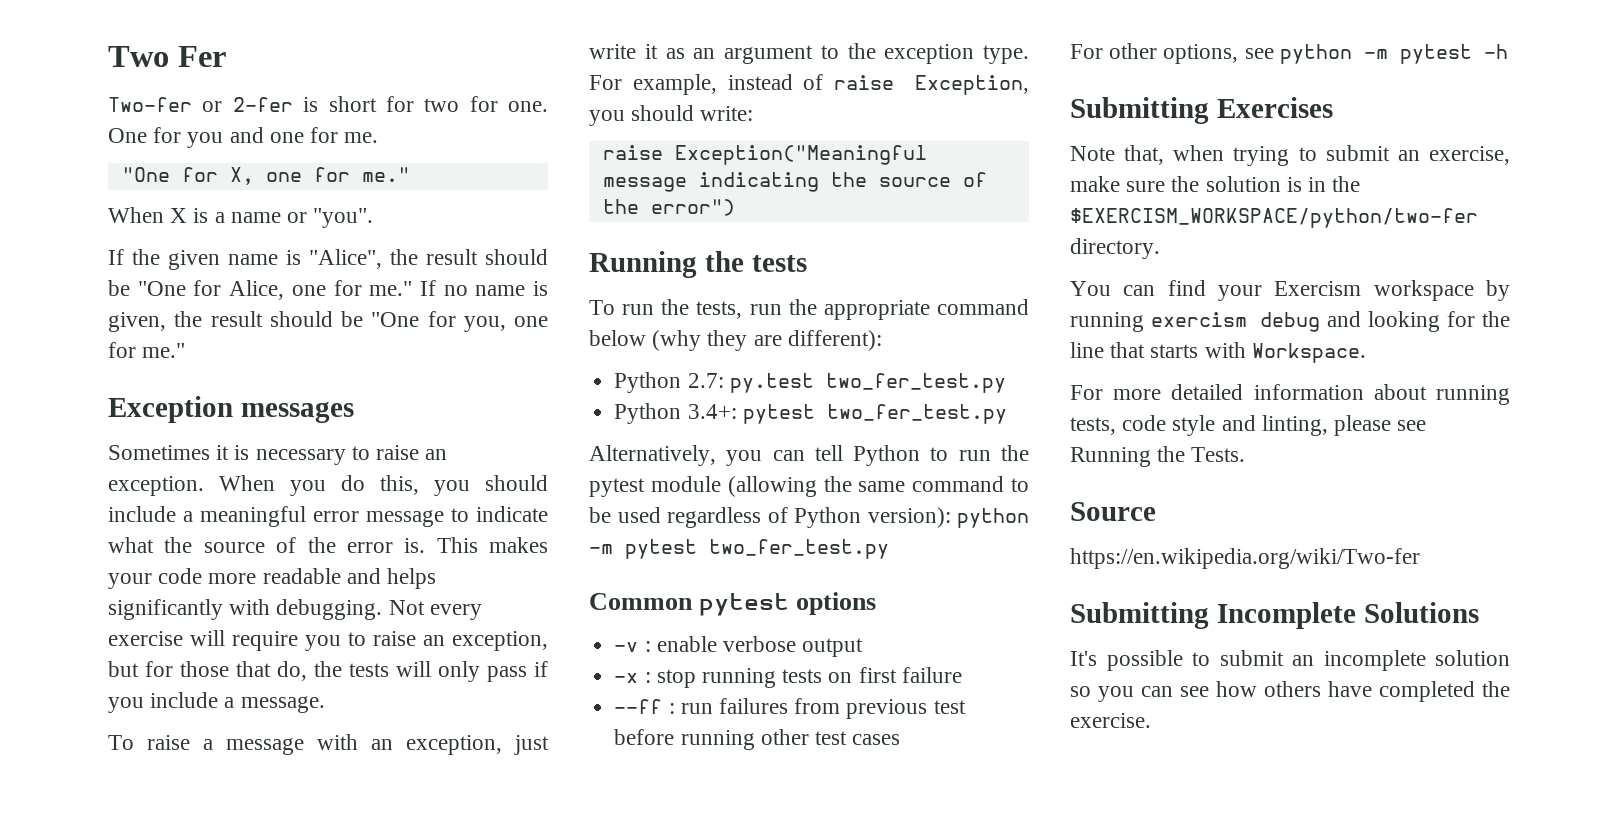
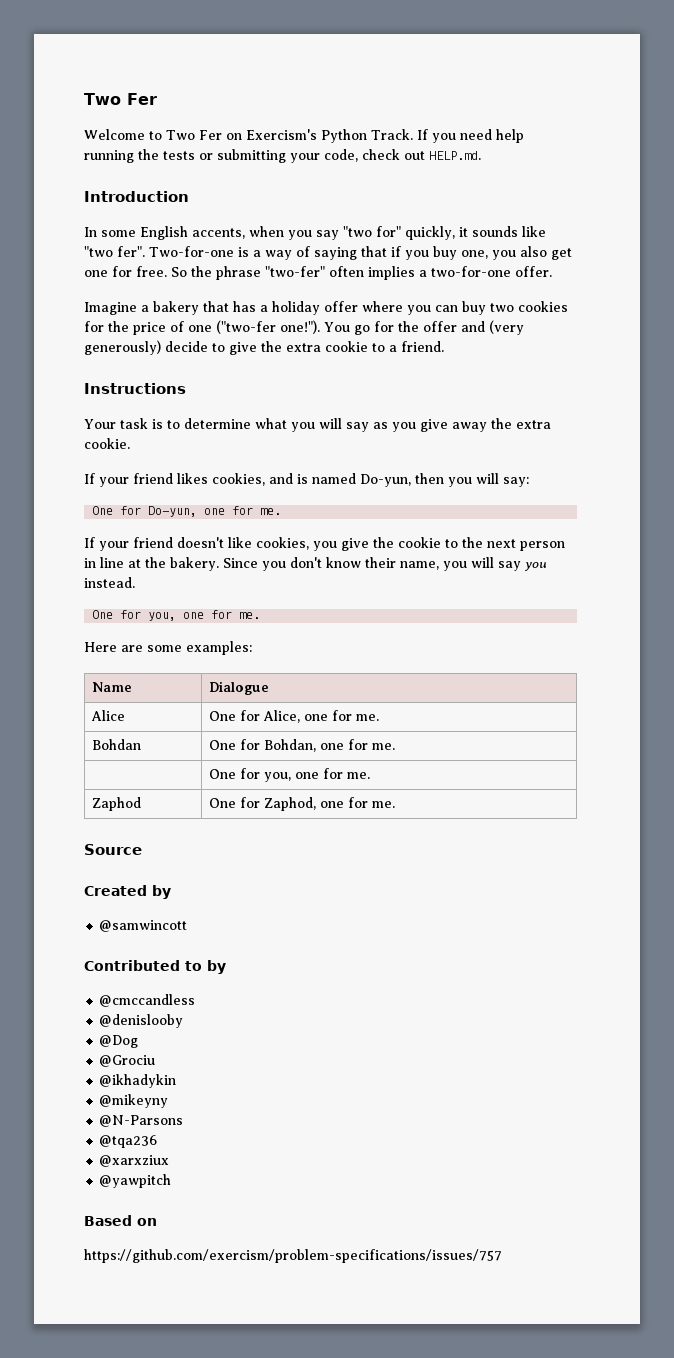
[108,96,548,112] [108,127,379,148] [121,167,410,185] [108,207,374,228] [108,249,548,270] [108,280,548,300] [108,311,548,332] [108,342,186,358] [108,396,354,423] [108,445,448,465] [108,475,548,496] [108,506,548,527] [108,537,548,553] [108,568,437,589] [108,599,482,620] [108,630,548,651] [108,661,548,682] [108,692,325,713] [108,734,549,755] [589,43,1029,64] [589,74,1029,95] [589,105,754,126] [602,145,927,165] [602,172,987,192] [602,199,735,216] [589,251,807,278] [589,299,1029,320] [589,330,882,351] [614,372,1006,393] [614,403,1007,424] [589,445,1029,466] [589,476,1029,497] [589,507,1029,528] [589,539,889,559] [589,592,877,616] [614,636,864,657] [614,667,962,688] [614,698,966,719] [614,729,901,750] [1070,43,1508,64] [1070,97,1333,124] [1070,145,1510,166] [1070,176,1361,192] [1070,208,1478,228] [1070,238,1160,259] [1070,280,1510,301] [1070,311,1510,332] [1070,342,1366,363] [1070,384,1510,405] [1070,415,1427,436] [1070,446,1246,467] [1070,502,1156,521] [1070,548,1420,569] [1070,602,1479,629] [1070,650,1510,671] [1070,681,1510,702] [1070,713,1151,728] Two-fer or 2-fer is short for two for one. One for you and one for me. // "One for X, one for me." // When X is a name or "you". // If the given name is "Alice", the result should be "One for Alice, one for me." If no name is given, the result should be "One for you, one for me." // Exception messages // Sometimes it is necessary to raise an exception. When you do this, you should include a meaningful error message to indicate what the source of the error is. This makes your code more readable and helps significantly with debugging. Not every exercise will require you to raise an exception, but for those that do, the tests will only pass if you include a message. // To raise a message with an exception, just write it as an argument to the exception type. For example, instead of raise Exception, you should write: // raise Exception("Meaningful message indicating the source of the error") // Running the tests // To run the tests, run the appropriate command below (why they are different): // Python 2.7: py.test two_fer_test.py // Python 3.4+: pytest two_fer_test.py // Alternatively, you can tell Python to run the pytest module (allowing the same command to be used regardless of Python version): python -m pytest two_fer_test.py // Common pytest options // -v : enable verbose output // -x : stop running tests on first failure // --ff : run failures from previous test before running other test cases // For other options, see python -m pytest -h // Submitting Exercises // Note that, when trying to submit an exercise, make sure the solution is in the $EXERCISM_WORKSPACE/python/two-fer directory. // You can find your Exercism workspace by running exercism debug and looking for the line that starts with Workspace. // For more detailed information about running tests, code style and linting, please see Running the Tests. // Source // https://en.wikipedia.org/wiki/Two-fer // Submitting Incomplete Solutions // It's possible to submit an incomplete solution so you can see how others have completed the exercise. -> [84,129,524,143] [84,149,481,163] [84,191,189,202] [84,226,546,240] [84,246,572,260] [84,266,552,280] [84,301,568,315] [84,320,524,335] [84,340,444,355] [84,383,186,394] [84,418,551,432] [84,438,130,449] [84,473,529,487] [92,506,282,517] [84,537,565,551] [84,557,547,571] [84,577,135,588] [92,610,261,621] [84,641,252,655] [91,682,132,692] [208,681,269,695] [90,710,125,721] [208,710,379,723] [91,739,141,750] [208,739,395,752] [208,768,370,782] [91,797,141,811] [208,797,395,811] [84,844,142,855] [84,885,171,899] [99,920,188,932] [84,960,226,974] [99,994,196,1007] [99,1014,184,1028] [99,1035,139,1048] [99,1055,156,1067] [99,1074,177,1088] [99,1094,169,1108] [99,1115,184,1127] [99,1135,158,1148] [99,1155,170,1167] [99,1174,172,1188] [84,1215,157,1226] [84,1249,502,1263] Welcome to Two Fer on Exercism's Python Track. If you need help running the tests or submitting your code, check out HELP.md. // Introduction // In some English accents, when you say "two for" quickly, it sounds like "two fer". Two-for-one is a way of saying that if you buy one, you also get one for free. So the phrase "two-fer" often implies a two-for-one offer. // Imagine a bakery that has a holiday offer where you can buy two cookies for the price of one ("two-fer one!"). You go for the offer and (very generously) decide to give the extra cookie to a friend. // Instructions // Your task is to determine what you will say as you give away the extra cookie. // If your friend likes cookies, and is named Do-yun, then you will say: // One for Do-yun, one for me. // If your friend doesn't like cookies, you give the cookie to the next person in line at the bakery. Since you don't know their name, you will say you instead. // One for you, one for me. // Here are some examples: // Name | Dialogue // Alice | One for Alice, one for me. // Bohdan | One for Bohdan, one for me. // | One for you, one for me. // Zaphod | One for Zaphod, one for me. // Source // Created by // @samwincott // Contributed to by // @cmccandless // @denislooby // @Dog // @Grociu // @ikhadykin // @mikeyny // @N-Parsons // @tqa236 // @xarxziux // @yawpitch // Based on // https://github.com/exercism/problem-specifications/issues/757

